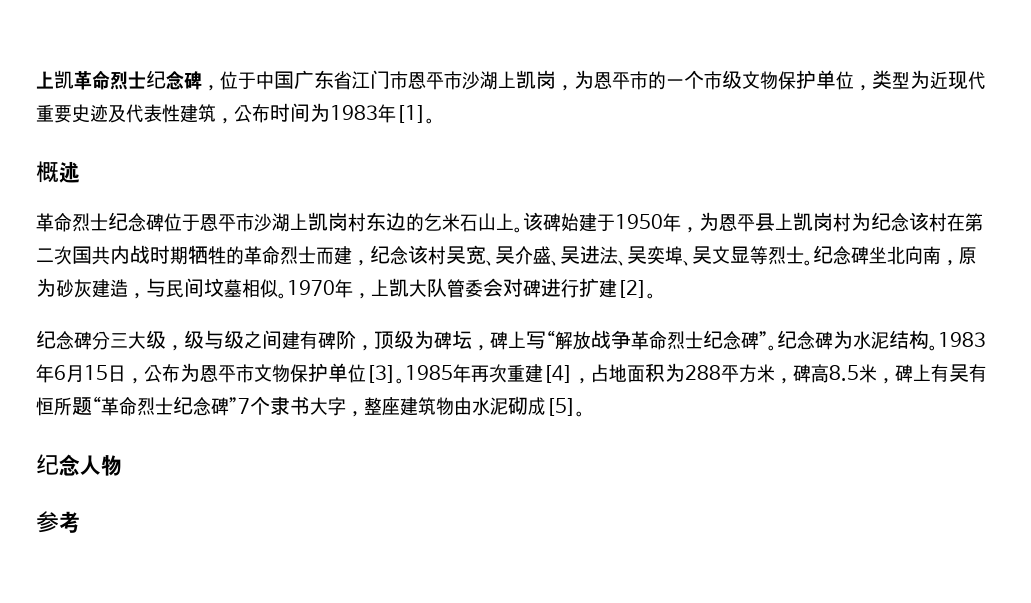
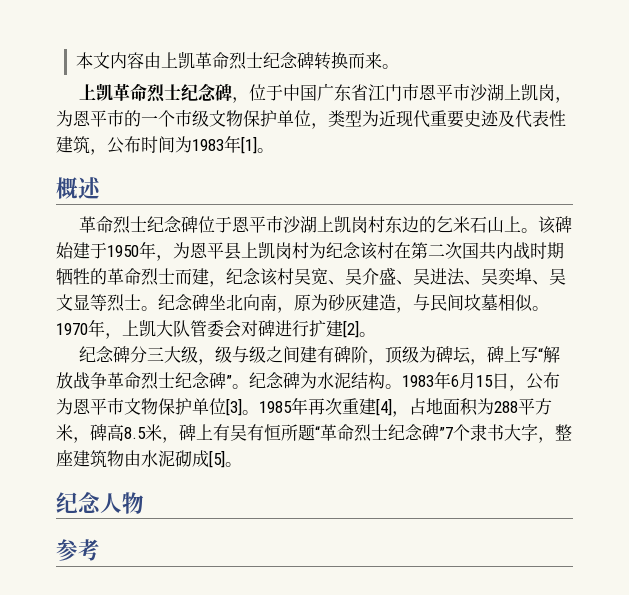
(36, 80) none -> [76,51,400,70] 本文内容由上凯革命烈士纪念碑转换而来。 //

